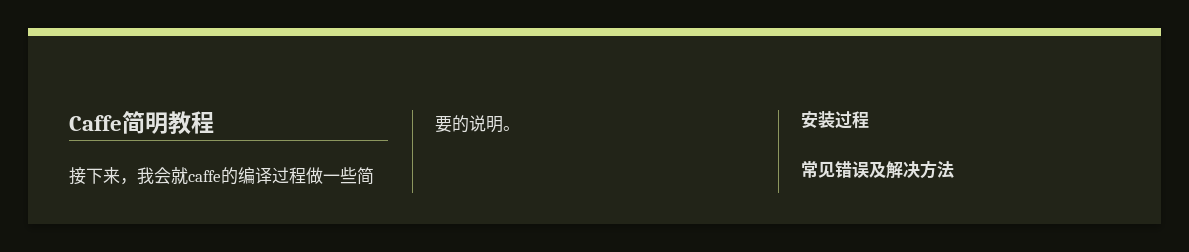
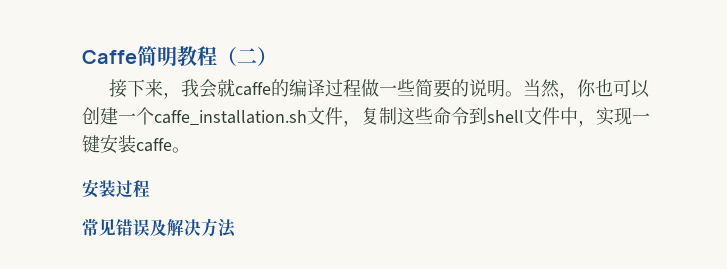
(214, 122) none -> [217,47,277,66] （二）
(520, 128) none -> [522,79,650,99] [82,107,650,127] [82,134,190,154] 当然，你也可以创建一个caffe_installation.sh文件，复制这些命令到shell文件中，实现一键安装caffe。

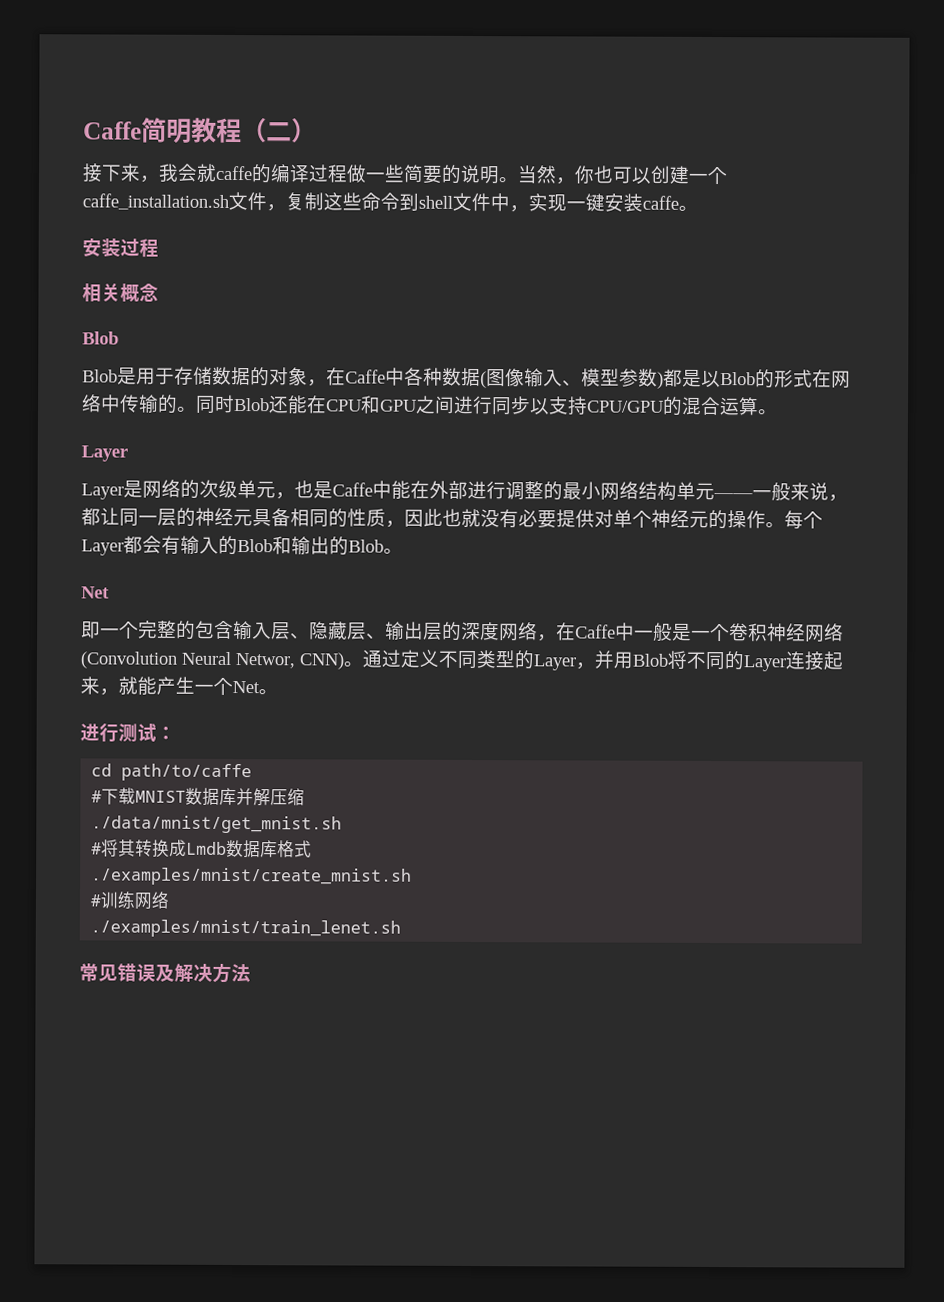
(150, 188) none -> [82,283,159,303] [82,331,119,345] [82,366,851,389] [81,394,778,416] [81,445,128,462] [81,479,848,502] [81,507,823,530] [81,535,403,556] [81,586,110,599] [81,620,844,643] [80,649,844,672] [80,676,278,696] [80,723,176,743] [91,763,253,782] [91,787,306,807] [91,815,343,834] [91,839,313,859] [91,867,413,886] [90,891,170,910] [90,919,402,938] // 相关概念 // Blob // Blob是用于存储数据的对象，在Caffe中各种数据(图像输入、模型参数)都是以Blob的形式在网络中传输的。同时Blob还能在CPU和GPU之间进行同步以支持CPU/GPU的混合运算。 // Layer // Layer是网络的次级单元，也是Caffe中能在外部进行调整的最小网络结构单元——一般来说，都让同一层的神经元具备相同的性质，因此也就没有必要提供对单个神经元的操作。每个Layer都会有输入的Blob和输出的Blob。 // Net // 即一个完整的包含输入层、隐藏层、输出层的深度网络，在Caffe中一般是一个卷积神经网络(Convolution Neural Networ, CNN)。通过定义不同类型的Layer，并用Blob将不同的Layer连接起来，就能产生一个Net。 // 进行测试： // cd path/to/caffe // #下载MNIST数据库并解压缩 // ./data/mnist/get_mnist.sh // #将其转换成Lmdb数据库格式 // ./examples/mnist/create_mnist.sh // #训练网络 // ./examples/mnist/train_lenet.sh

